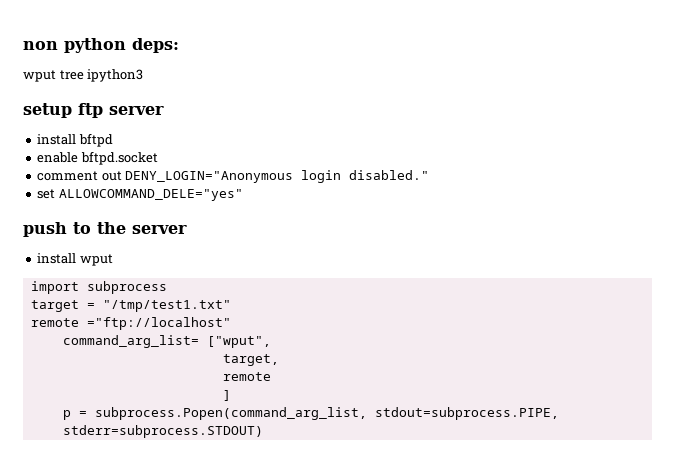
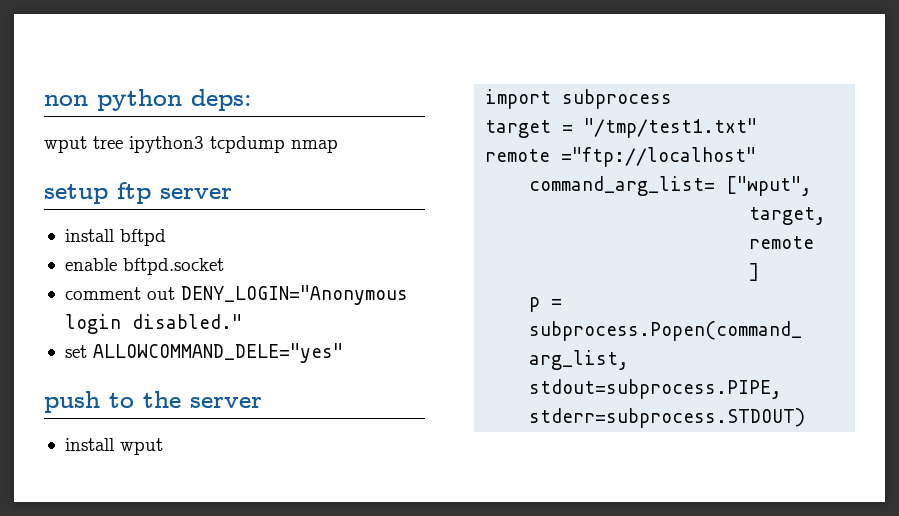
(144, 75) none -> [210,136,338,153] tcpdump nmap

